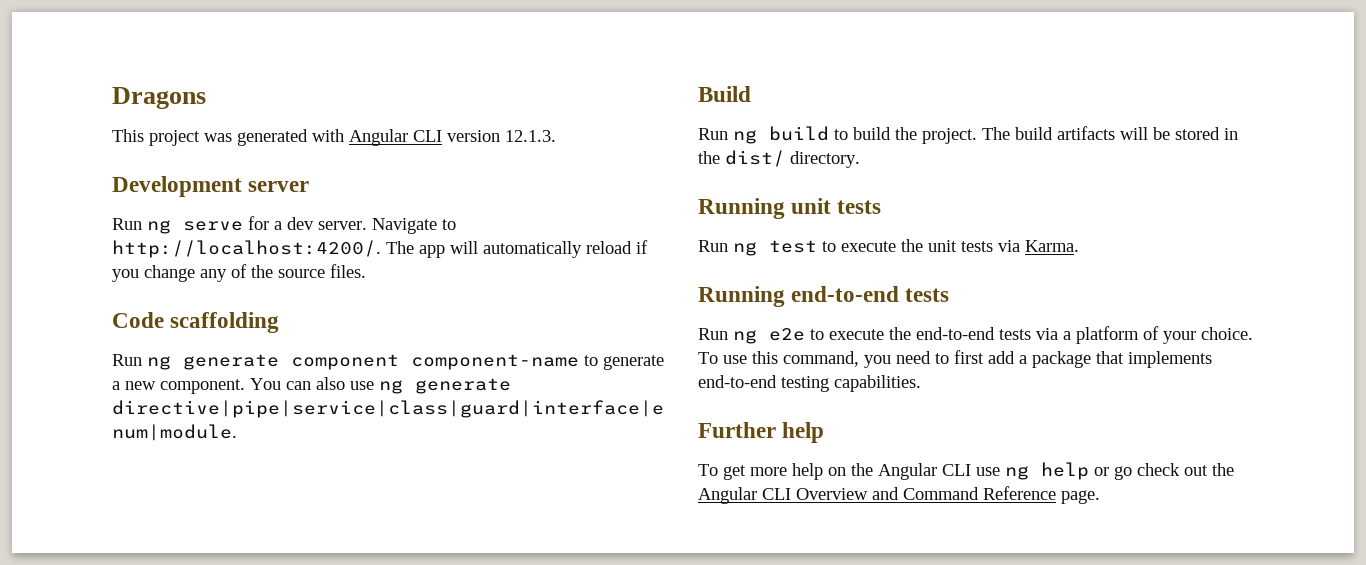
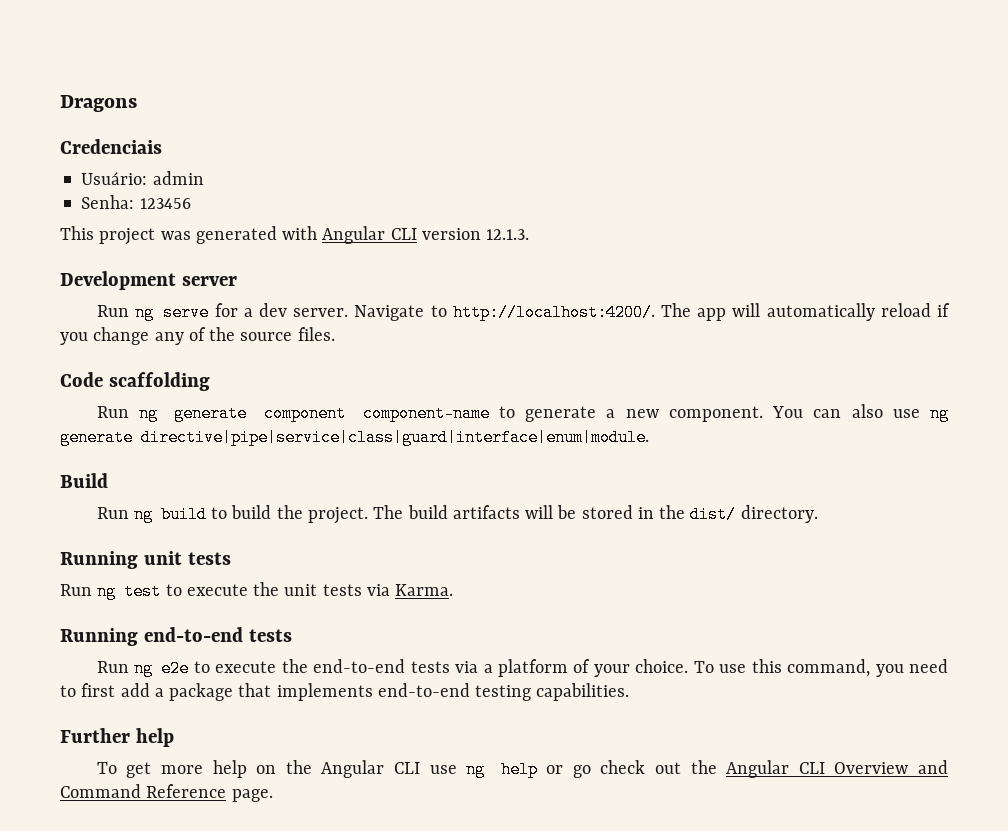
(206, 98) none -> [60,139,162,154] [81,171,204,185] [81,195,191,209] // Credenciais // Usuário: admin // Senha: 123456

